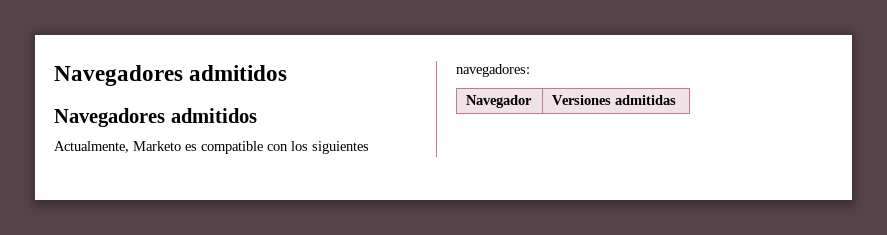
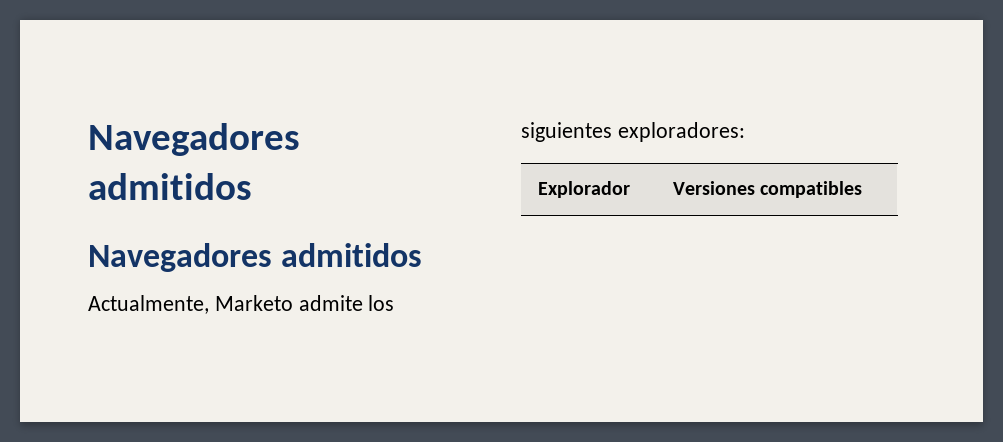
[185,141,369,154] [456,64,530,77] [466,95,533,108] es compatible con los siguientes navegadores: // Navegador -> [298,295,395,311] [521,122,745,142] [538,181,631,198] admite los siguientes exploradores: // Explorador
[615,95,677,105] admitidas -> [760,181,863,198] compatibles

